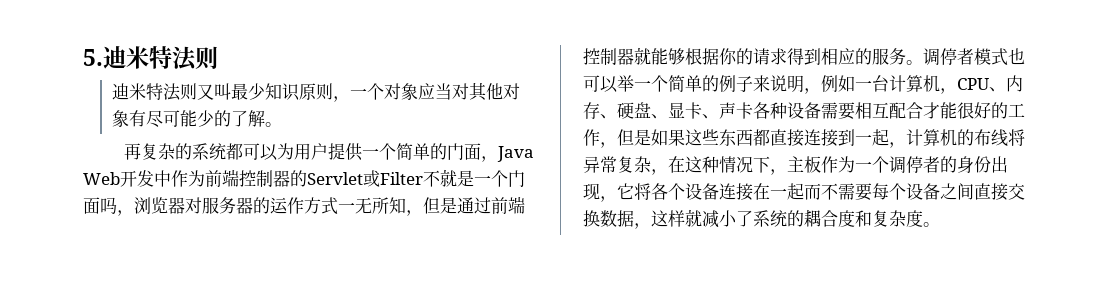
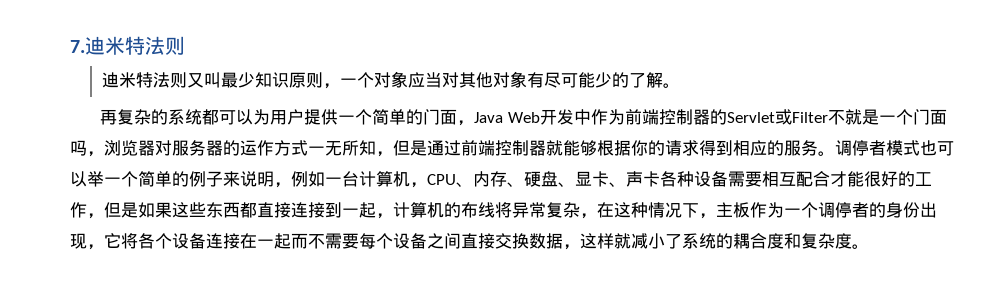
[83,49,103,66] 5. -> [70,40,85,53] 7.

